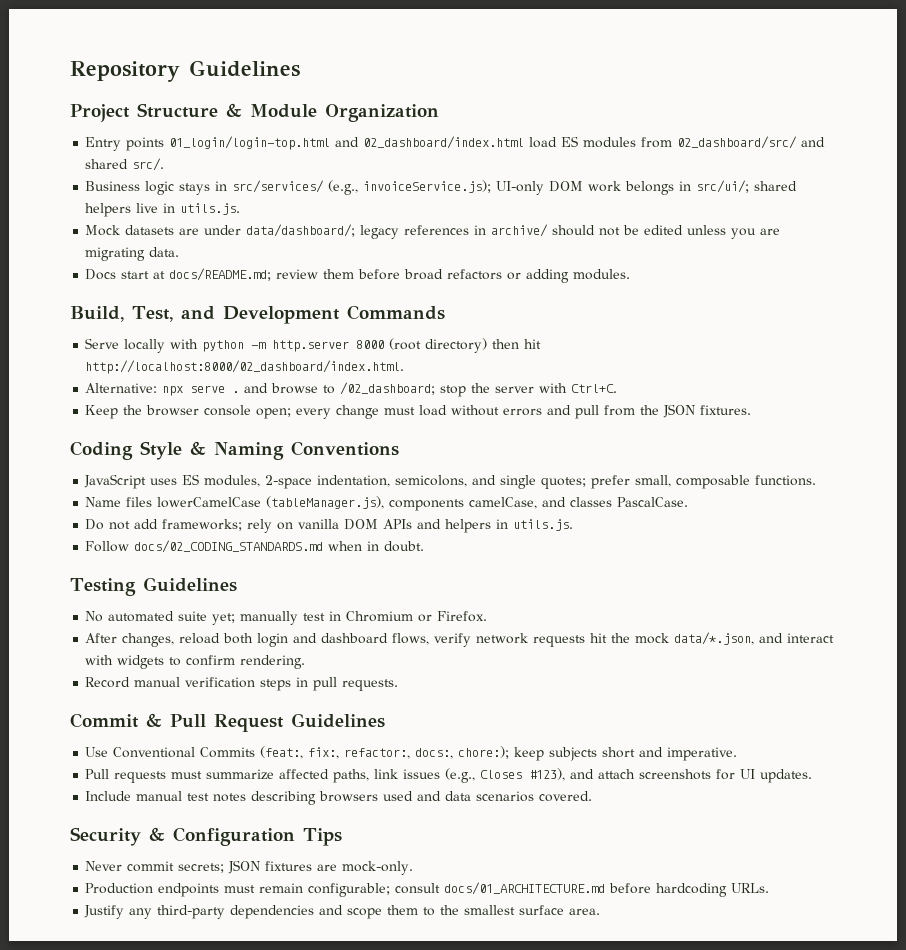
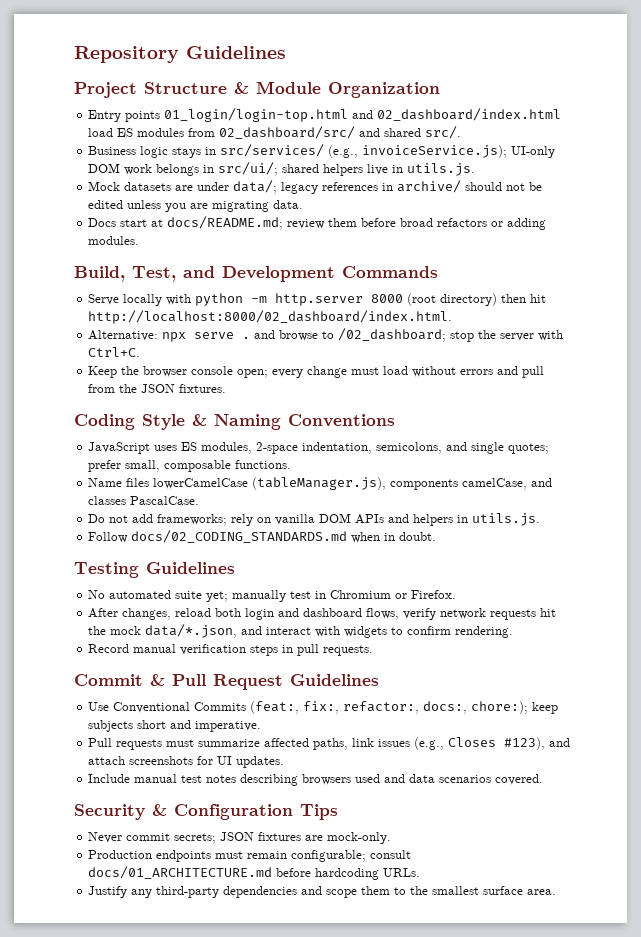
[246,224,356,237] data/dashboard/; -> [233,180,278,194] data/;

